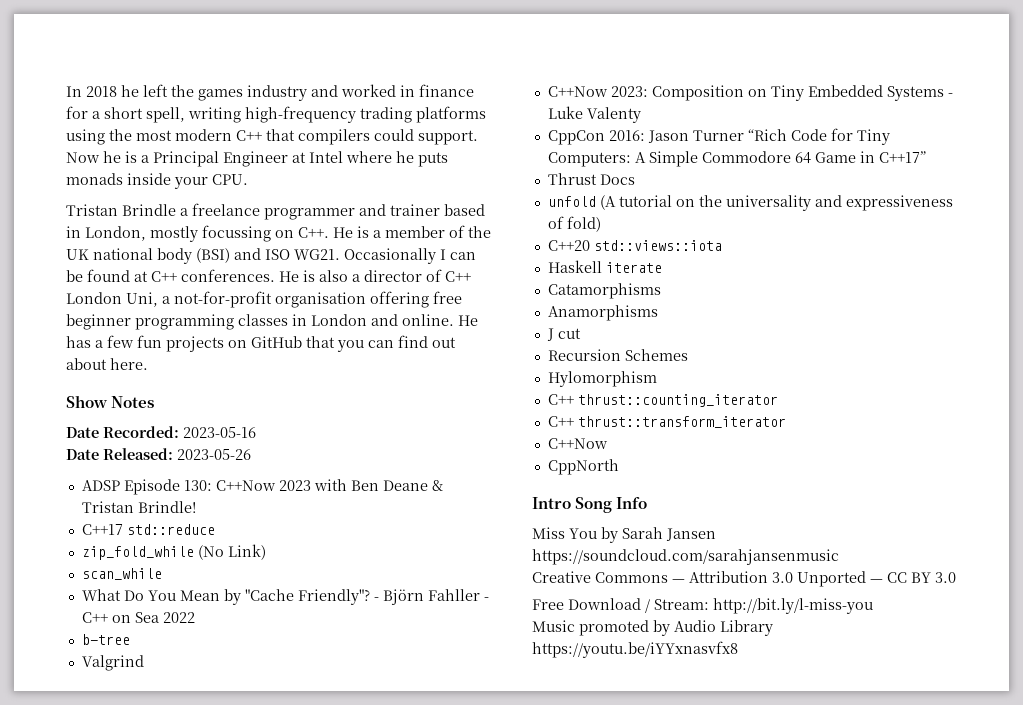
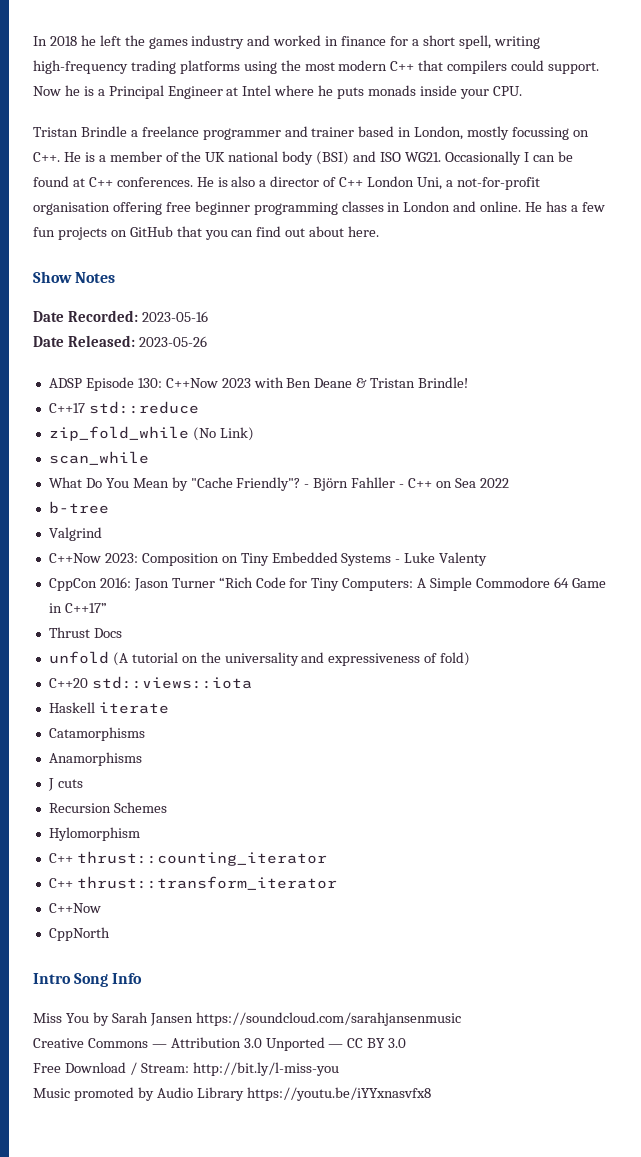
[557,328,581,339] cut -> [57,779,83,788] cuts

